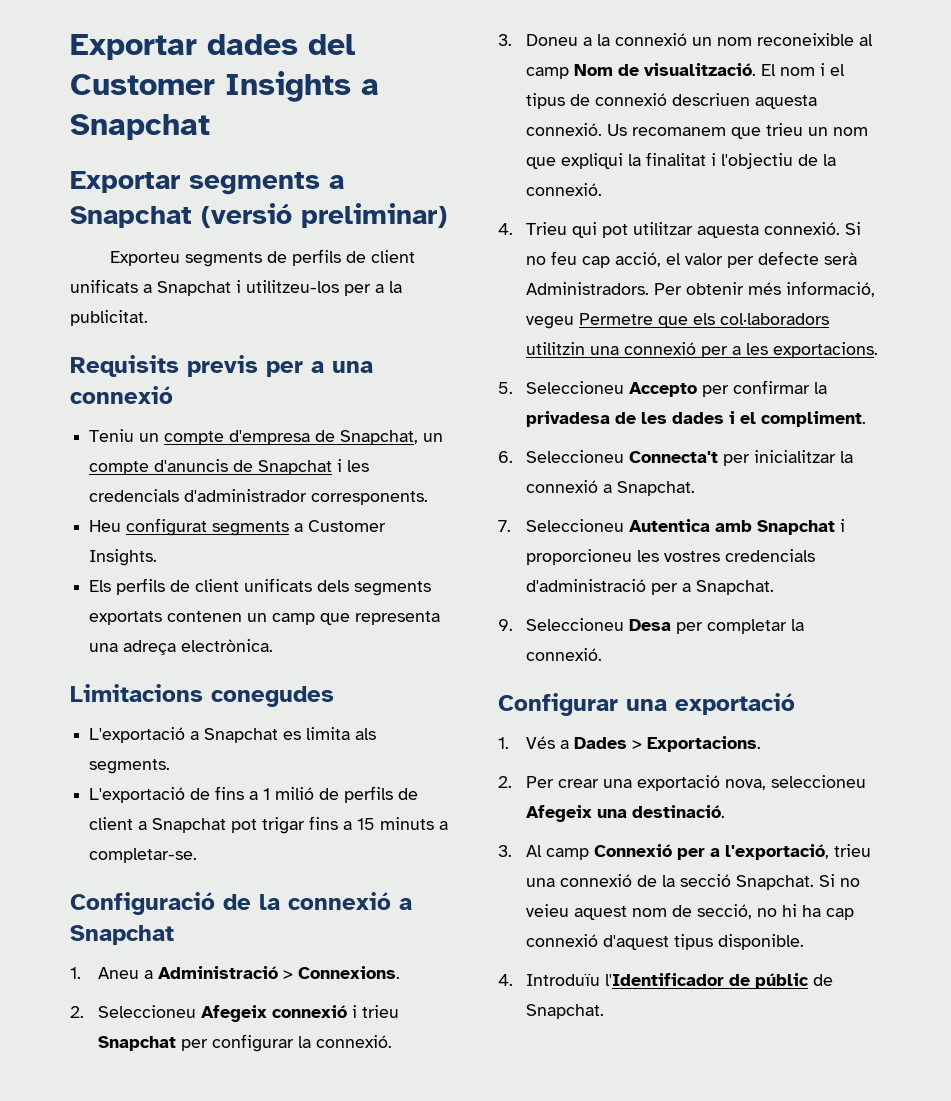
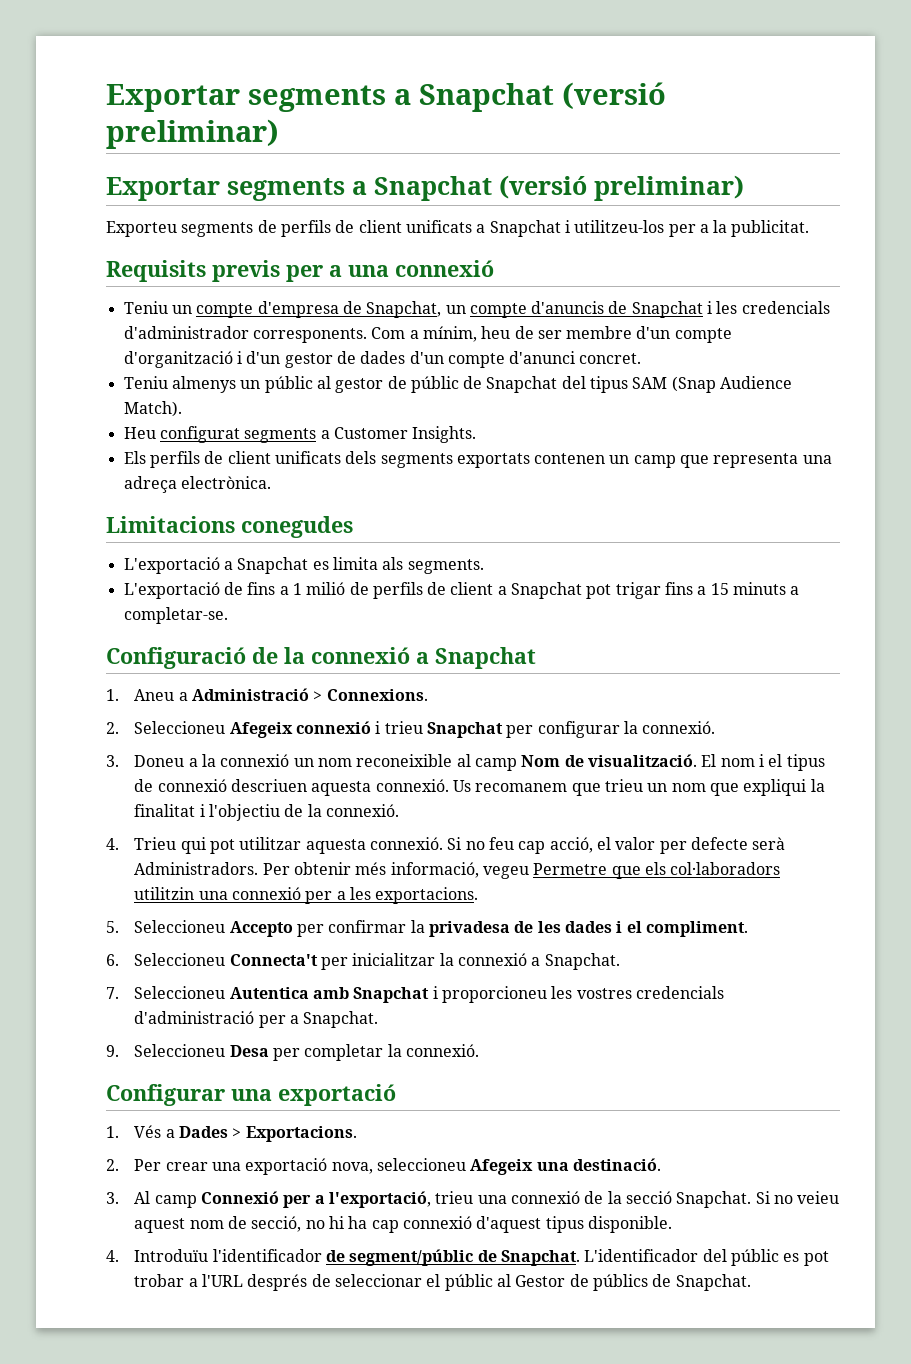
[70,34,355,60] [70,71,379,102] [70,114,210,140] Exportar dades del Customer Insights a Snapchat -> [106,82,666,112] [106,119,279,149] Exportar segments a Snapchat (versió preliminar)
(429, 498) none -> [371,326,732,343] [123,351,642,368] [123,376,793,393] [123,401,182,417] Com a mínim, heu de ser membre d'un compte d'organització i d'un gestor de dades d'un compte d'anunci concret. // Teniu almenys un públic al gestor de públic de Snapchat del tipus SAM (Snap Audience Match).
[604,973,809,989] l'Identificador de públic -> [212,1249,829,1266] [134,1274,648,1291] l'identificador de segment/públic de Snapchat. L'identificador del públic es pot trobar a l'URL després de seleccionar el públic al Gestor de públics

